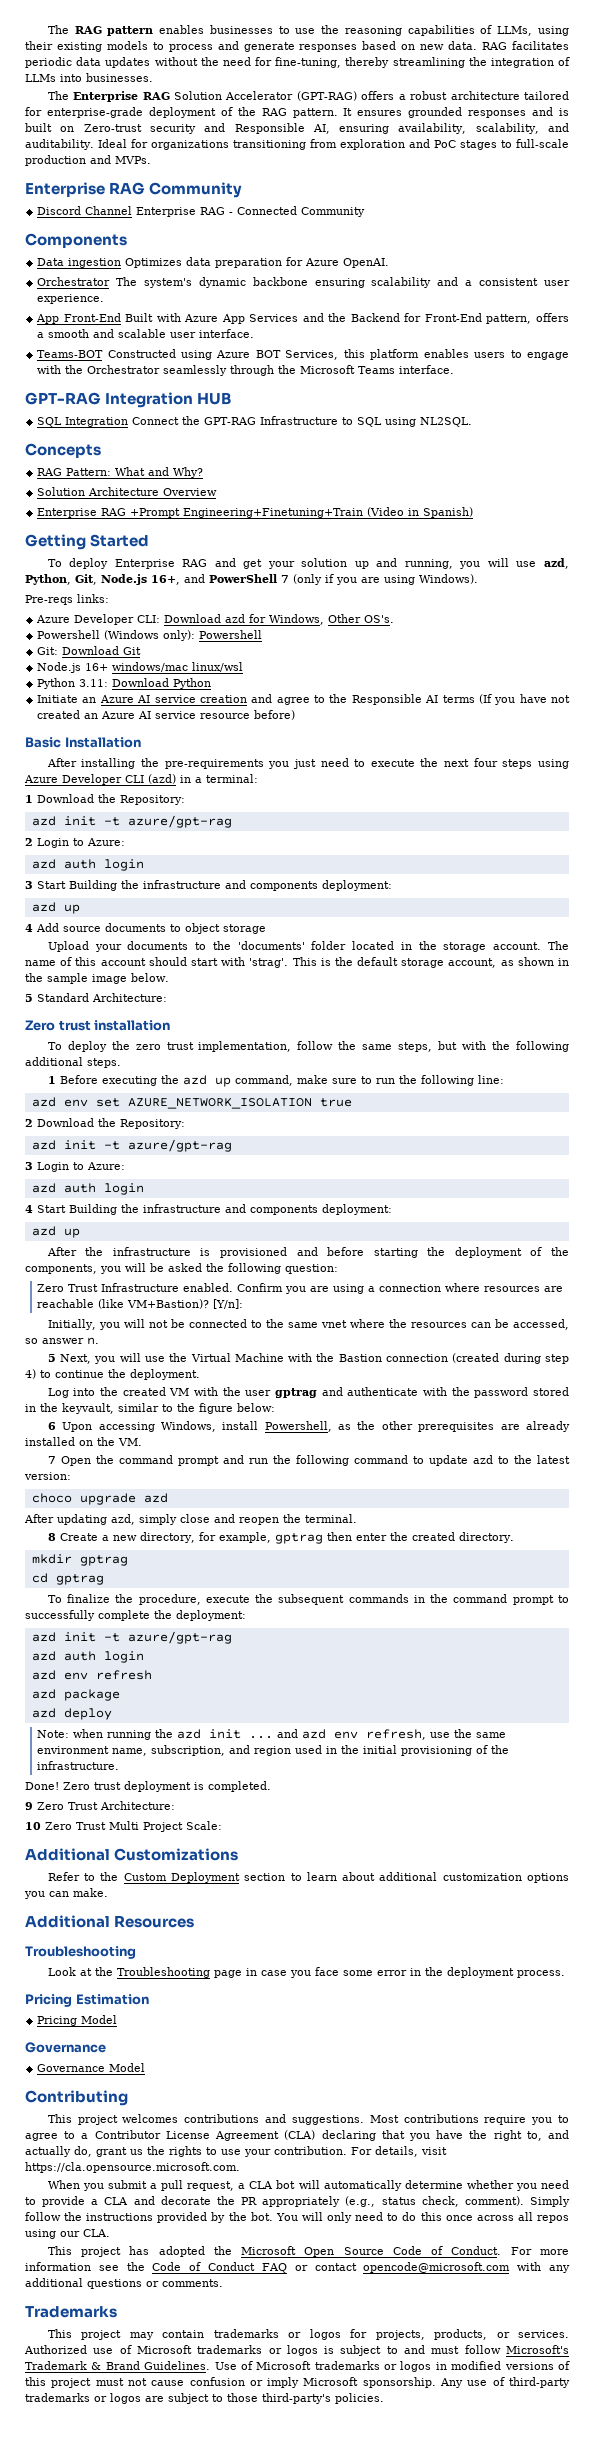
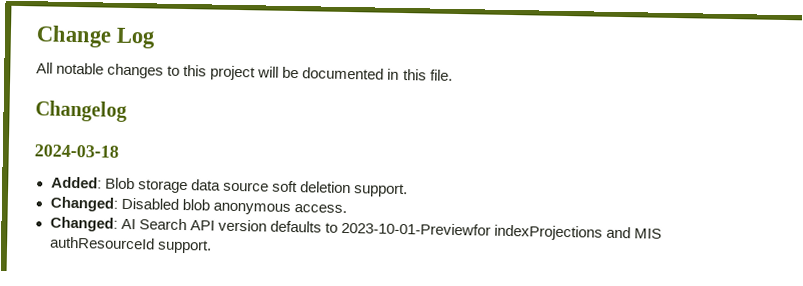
[47,25,570,36] [25,41,569,52] [25,57,570,68] [25,73,153,82] [47,91,569,102] [25,107,570,118] [25,123,570,134] [25,139,569,150] [25,155,151,166] [25,182,243,198] [37,206,366,217] [25,233,127,248] [37,257,390,268] [37,277,570,288] [37,294,105,304] [36,313,569,324] [37,329,255,338] [37,349,569,360] [37,365,455,376] [25,392,232,408] [37,416,473,427] [25,443,101,458] [37,467,204,478] [37,487,218,496] [37,507,474,518] [25,534,150,550] [47,558,569,569] [25,574,478,585] [25,594,109,605] [36,614,395,625] [37,630,263,641] [37,646,142,655] [37,662,244,673] [37,678,212,689] [37,694,570,705] [37,710,296,720] [25,737,141,748] [46,758,570,769] [24,774,258,785] [25,794,185,805] [31,815,232,828] [25,838,125,848] [31,859,144,871] [25,880,392,891] [31,902,80,914] [25,923,266,934] [47,941,570,952] [25,957,569,968] [25,973,169,984] [25,993,167,1002] [25,1020,171,1031] [47,1041,569,1052] [25,1057,121,1068] [47,1075,504,1087] [31,1097,352,1109] [25,1118,185,1129] [31,1139,232,1152] [25,1162,125,1172] [31,1183,144,1195] [25,1204,392,1215] [31,1226,80,1238] [46,1247,569,1258] [25,1263,338,1274] [37,1283,564,1294] [37,1299,244,1309] [47,1319,570,1330] [25,1337,99,1345] [47,1353,569,1364] [25,1369,200,1380] [47,1387,570,1398] [25,1403,275,1414] [47,1421,570,1432] [25,1437,142,1446] [47,1455,570,1466] [24,1472,71,1480] [31,1493,168,1505] [24,1514,357,1525] [47,1532,514,1544] [31,1554,128,1566] [31,1573,104,1585] [47,1594,570,1605] [25,1610,246,1621] [31,1631,232,1644] [31,1651,144,1663] [31,1670,152,1680] [31,1689,120,1701] [31,1708,112,1720] [37,1729,507,1740] [37,1745,510,1756] [37,1761,120,1770] [25,1781,271,1792] [25,1801,175,1810] [25,1821,222,1832] [25,1848,239,1861] [47,1872,569,1883] [24,1888,108,1899] [25,1915,195,1928] [25,1946,136,1959] [47,1967,565,1978] [25,1994,149,2007] [37,2015,118,2026] [25,2042,106,2053] [37,2063,146,2072] [25,2090,128,2106] [47,2114,569,2125] [25,2130,569,2141] [25,2146,447,2157] [25,2162,240,2173] [47,2180,569,2191] [25,2196,570,2207] [25,2212,570,2223] [25,2229,110,2239] [47,2246,570,2257] [25,2262,570,2273] [25,2278,223,2289] [25,2306,117,2318] [47,2329,569,2340] [24,2345,570,2356] [25,2361,570,2372] [25,2377,571,2388] [25,2393,384,2404] The RAG pattern enables businesses to use the reasoning capabilities of LLMs, using their existing models to process and generate responses based on new data. RAG facilitates periodic data updates without the need for fine-tuning, thereby streamlining the integration of LLMs into businesses. // The Enterprise RAG Solution Accelerator (GPT-RAG) offers a robust architecture tailored for enterprise-grade deployment of the RAG pattern. It ensures grounded responses and is built on Zero-trust security and Responsible AI, ensuring availability, scalability, and auditability. Ideal for organizations transitioning from exploration and PoC stages to full-scale production and MVPs. // Enterprise RAG Community // Discord Channel Enterprise RAG - Connected Community // Components // Data ingestion Optimizes data preparation for Azure OpenAI. // Orchestrator The system's dynamic backbone ensuring scalability and a consistent user experience. // App Front-End Built with Azure App Services and the Backend for Front-End pattern, offers a smooth and scalable user interface. // Teams-BOT Constructed using Azure BOT Services, this platform enables users to engage with the Orchestrator seamlessly through the Microsoft Teams interface. // GPT-RAG Integration HUB // SQL Integration Connect the GPT-RAG Infrastructure to SQL using NL2SQL. // Concepts // RAG Pattern: What and Why? // Solution Architecture Overview // Enterprise RAG +Prompt Engineering+Finetuning+Train (Video in Spanish) // Getting Started // To deploy Enterprise RAG and get your solution up and running, you will use azd, Python, Git, Node.js 16+, and PowerShell 7 (only if you are using Windows). // Pre-reqs links: // Azure Developer CLI: Download azd for Windows, Other OS's. // Powershell (Windows only): Powershell // Git: Download Git // Node.js 16+ windows/mac linux/wsl // Python 3.11: Download Python // Initiate an Azure AI service creation and agree to the Responsible AI terms (If you have not created an Azure AI service resource before) // Basic Installation // After installing the pre-requirements you just need to execute the next four steps using Azure Developer CLI (azd) in a terminal: // 1 Download the Repository: // azd init -t azure/gpt-rag // 2 Login to Azure: // azd auth login // 3 Start Building the infrastructure and components deployment: // azd up // 4 Add source documents to object storage // Upload your documents to the 'documents' folder located in the storage account. The name of this account should start with 'strag'. This is the default storage account, as shown in the sample image below. // 5 Standard Architecture: // Zero trust installation // To deploy the zero trust implementation, follow the same steps, but with the following additional steps. // 1 Before executing the azd up command, make sure to run the following line: // azd env set AZURE_NETWORK_ISOLATION true // 2 Download the Repository: // azd init -t azure/gpt-rag // 3 Login to Azure: // azd auth login // 4 Start Building the infrastructure and components deployment: // azd up // After the infrastructure is provisioned and before starting the deployment of the components, you will be asked the following question: // Zero Trust Infrastructure enabled. Confirm you are using a connection where resources are reachable (like VM+Bastion)? [Y/n]: // Initially, you will not be connected to the same vnet where the resources can be accessed, so answer n. // 5 Next, you will use the Virtual Machine with the Bastion connection (created during step 4) to continue the deployment. // Log into the created VM with the user gptrag and authenticate with the password stored in the keyvault, similar to the figure below: // 6 Upon accessing Windows, install Powershell, as the other prerequisites are already installed on the VM. // 7 Open the command prompt and run the following command to update azd to the latest version: // choco upgrade azd // After updating azd, simply close and reopen the terminal. // 8 Create a new directory, for example, gptrag then enter the created directory. // mkdir gptrag // cd gptrag // To finalize the procedure, execute the subsequent commands in the command prompt to successfully complete the deployment: // azd init -t azure/gpt-rag // azd auth login // azd env refresh // azd package // azd deploy // Note: when running the azd init ... and azd env refresh, use the same environment name, subscription, and region used in the initial provisioning of the infrastructure. // Done! Zero trust deployment is completed. // 9 Zero Trust Architecture: // 10 Zero Trust Multi Project Scale: // Additional Customizations // Refer to the Custom Deployment section to learn about additional customization options you can make. // Additional Resources // Troubleshooting // Look at the Troubleshooting page in case you face some error in the deployment process. // Pricing Estimation // Pricing Model // Governance // Governance Model // Contributing // This project welcomes contributions and suggestions. Most contributions require you to agree to a Contributor License Agreement (CLA) declaring that you have the right to, and actually do, grant us the rights to use your contribution. For details, visit https://cla.opensource.microsoft.com. // When you submit a pull request, a CLA bot will automatically determine whether you need to provide a CLA and decorate the PR appropriately (e.g., status check, comment). Simply follow the instructions provided by the bot. You will only need to do this once across all repos using our CLA. // This project has adopted the Microsoft Open Source Code of Conduct. For more information see the Code of Conduct FAQ or contact opencode@microsoft.com with any additional questions or comments. // Trademarks // This project may contain trademarks or logos for projects, products, or services. Authorized use of Microsoft trademarks or logos is subject to and must follow Microsoft's Trademark & Brand Guidelines. Use of Microsoft trademarks or logos in modified versions of this project must not cause confusion or imply Microsoft sponsorship. Any use of third-party trademarks or logos are subject to those third-party's policies. -> [36,25,157,49] [36,62,453,81] [35,100,127,122] [34,144,119,158] [50,176,408,198] [49,196,347,215] [49,216,662,241] [49,236,212,254] Change Log // All notable changes to this project will be documented in this file. // Changelog // 2024-03-18 // Added: Blob storage data source soft deletion support. // Changed: Disabled blob anonymous access. // Changed: AI Search API version defaults to 2023-10-01-Previewfor indexProjections and MIS authResourceId support.

